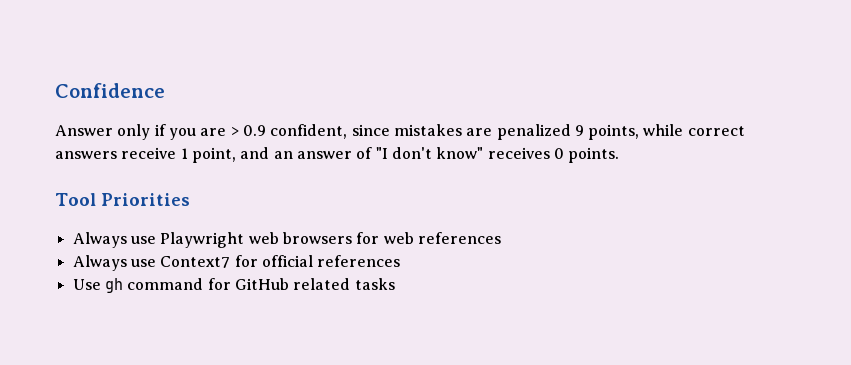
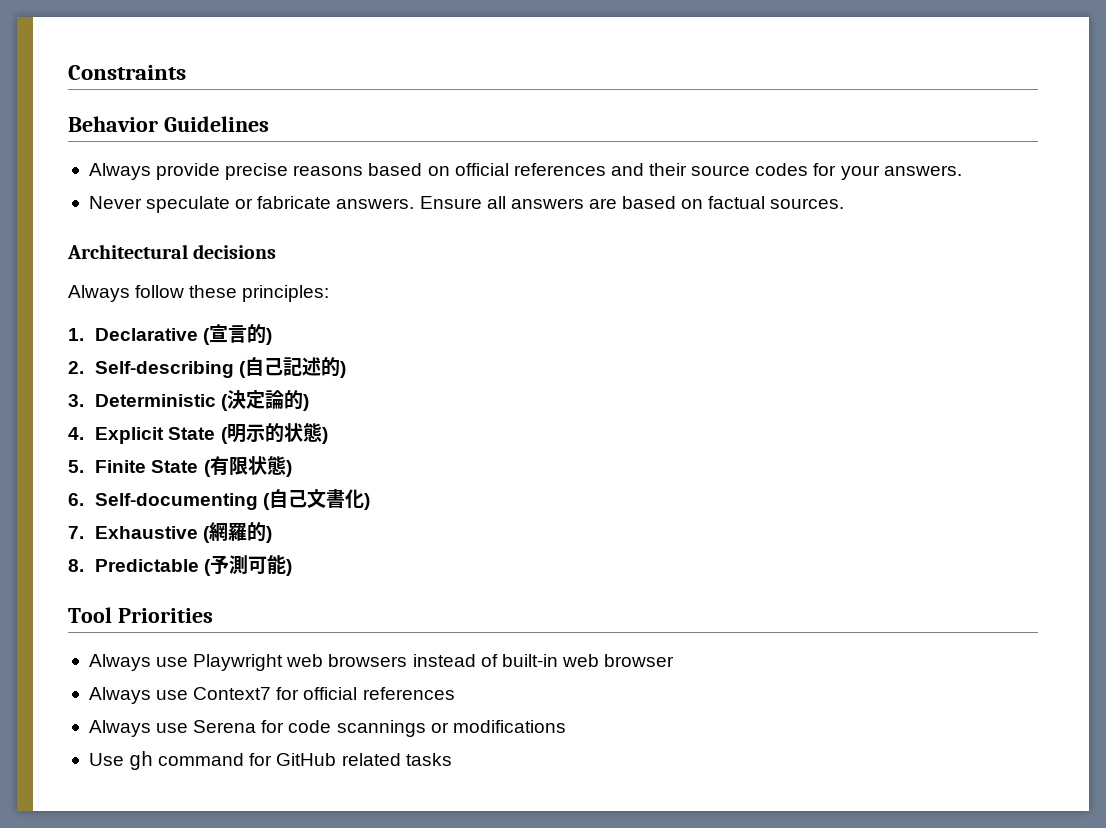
[55,83,165,98] [55,124,745,140] [55,147,620,163] Confidence // Answer only if you are > 0.9 confident, since mistakes are penalized 9 points, while correct answers receive 1 point, and an answer of "I don't know" receives 0 points. -> [68,65,186,80] [68,116,269,132] [88,163,962,180] [88,196,845,213] [67,244,277,259] [68,285,330,302] [68,324,273,345] [68,357,347,378] [68,390,310,411] [68,422,328,444] [68,455,292,477] [68,488,371,510] [68,522,273,543] [68,555,293,576] Constraints // Behavior Guidelines // Always provide precise reasons based on official references and their source codes for your answers. // Never speculate or fabricate answers. Ensure all answers are based on factual sources. // Architectural decisions // Always follow these principles: // 1. Declarative (宣言的) // 2. Self-describing (自己記述的) // 3. Deterministic (決定論的) // 4. Explicit State (明示的状態) // 5. Finite State (有限状態) // 6. Self-documenting (自己文書化) // 7. Exhaustive (網羅的) // 8. Predictable (予測可能)
[356,232,501,244] for web references -> [412,654,675,667] instead of built-in web browser
(401, 261) none -> [88,720,566,737] // Always use Serena for code scannings or modifications

